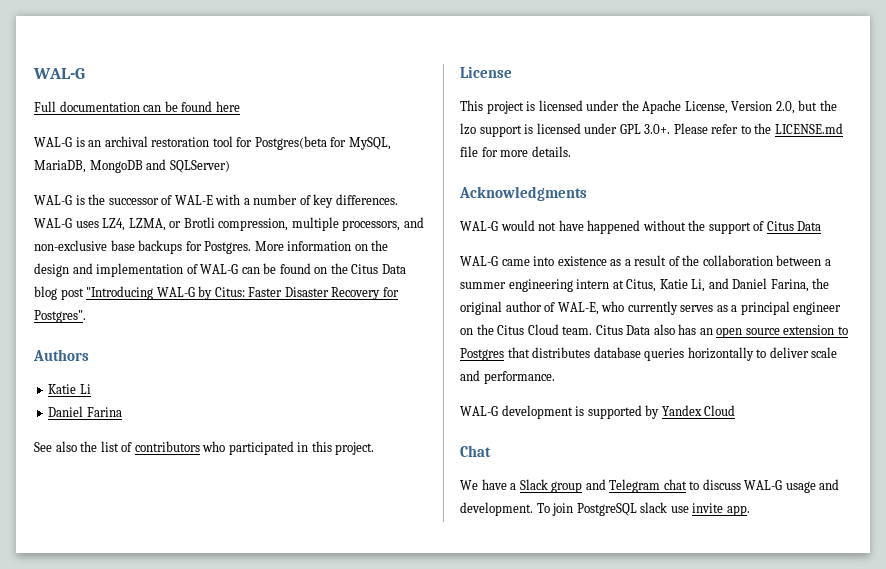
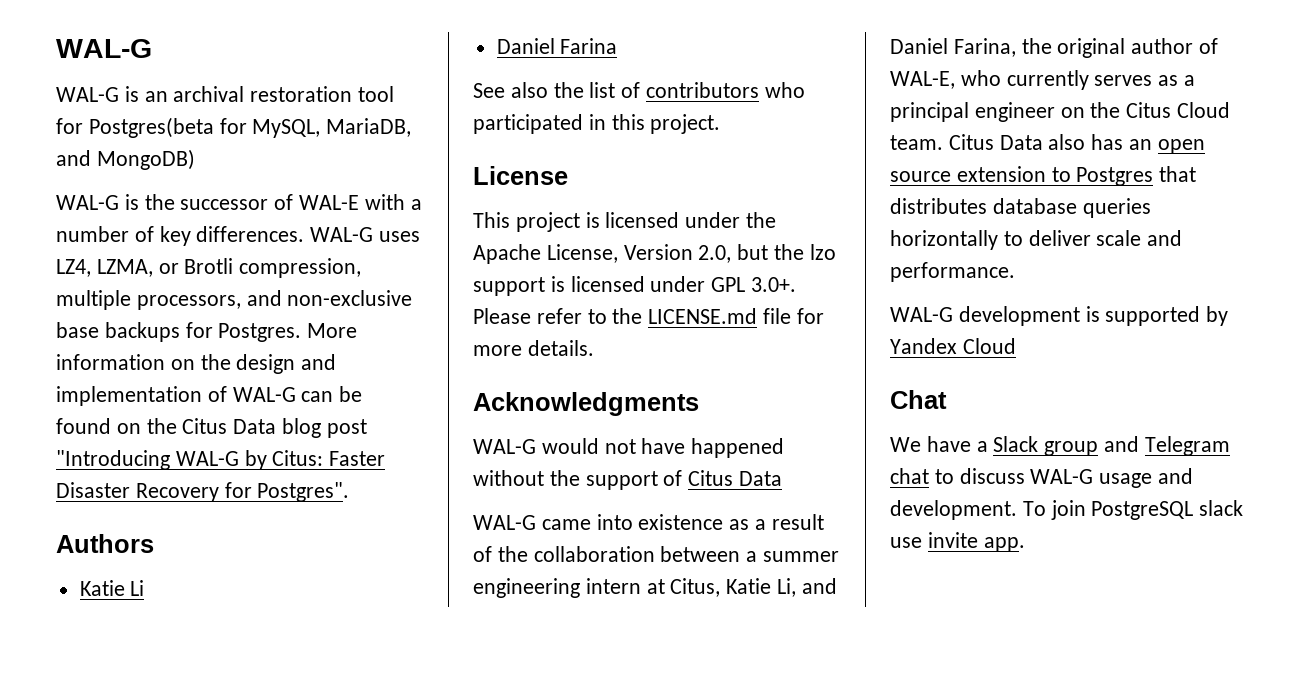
[33,68,85,79] [34,101,240,112] WAL-G // Full documentation can be found here -> [56,39,152,58] WAL-G
[89,159,230,173] MongoDB and SQLServer) -> [56,149,195,170] and MongoDB)

